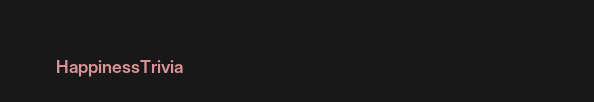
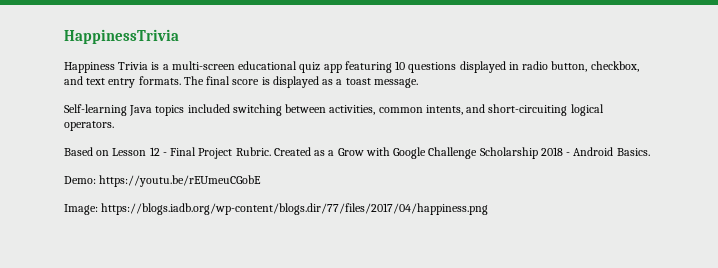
(183, 68) none -> [64,61,639,73] [64,76,418,88] [64,104,604,116] [64,121,114,131] [64,147,650,159] [64,175,262,187] [64,203,489,215] // Happiness Trivia is a multi-screen educational quiz app featuring 10 questions displayed in radio button, checkbox, and text entry formats. The final score is displayed as a toast message. // Self-learning Java topics included switching between activities, common intents, and short-circuiting logical operators. // Based on Lesson 12 - Final Project Rubric. Created as a Grow with Google Challenge Scholarship 2018 - Android Basics. // Demo: https://youtu.be/rEUmeuCGobE // Image: https://blogs.iadb.org/wp-content/blogs.dir/77/files/2017/04/happiness.png

